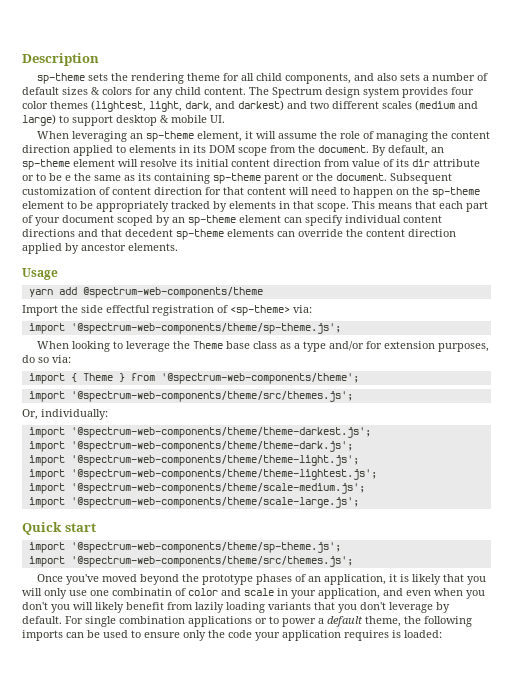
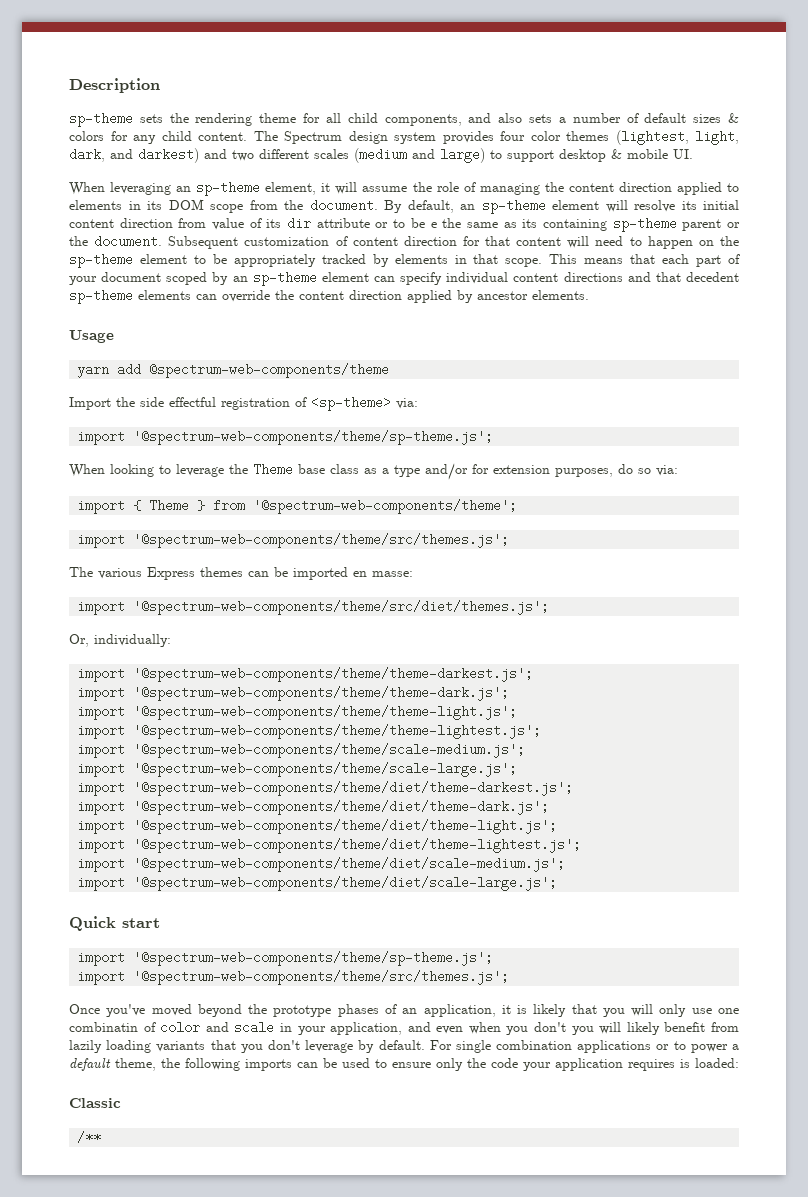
(353, 396) none -> [69,567,413,580] [77,600,550,615] // The various Express themes can be imported en masse: // import '@spectrum-web-components/theme/src/diet/themes.js';
(359, 502) none -> [77,781,574,796] [77,800,550,815] [77,819,558,834] [77,838,582,853] [77,857,566,872] [77,876,558,891] // import '@spectrum-web-components/theme/diet/theme-darkest.js'; // import '@spectrum-web-components/theme/diet/theme-dark.js'; // import '@spectrum-web-components/theme/diet/theme-light.js'; // import '@spectrum-web-components/theme/diet/theme-lightest.js'; // import '@spectrum-web-components/theme/diet/scale-medium.js'; // import '@spectrum-web-components/theme/diet/scale-large.js';
(442, 634) none -> [69,1098,121,1108] [77,1131,102,1144] // Classic // /**

